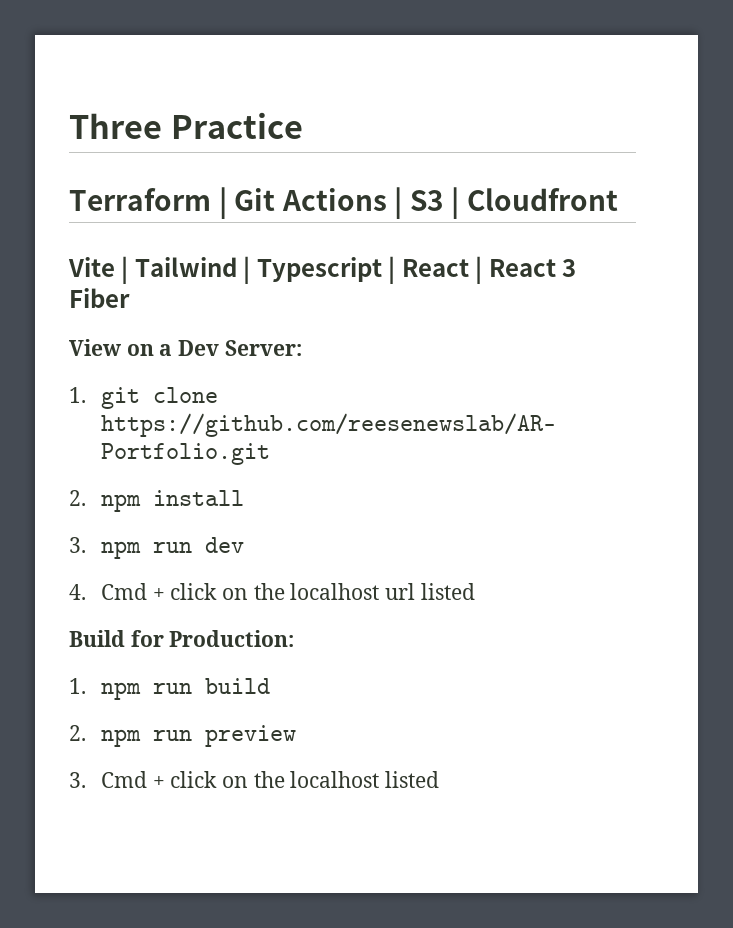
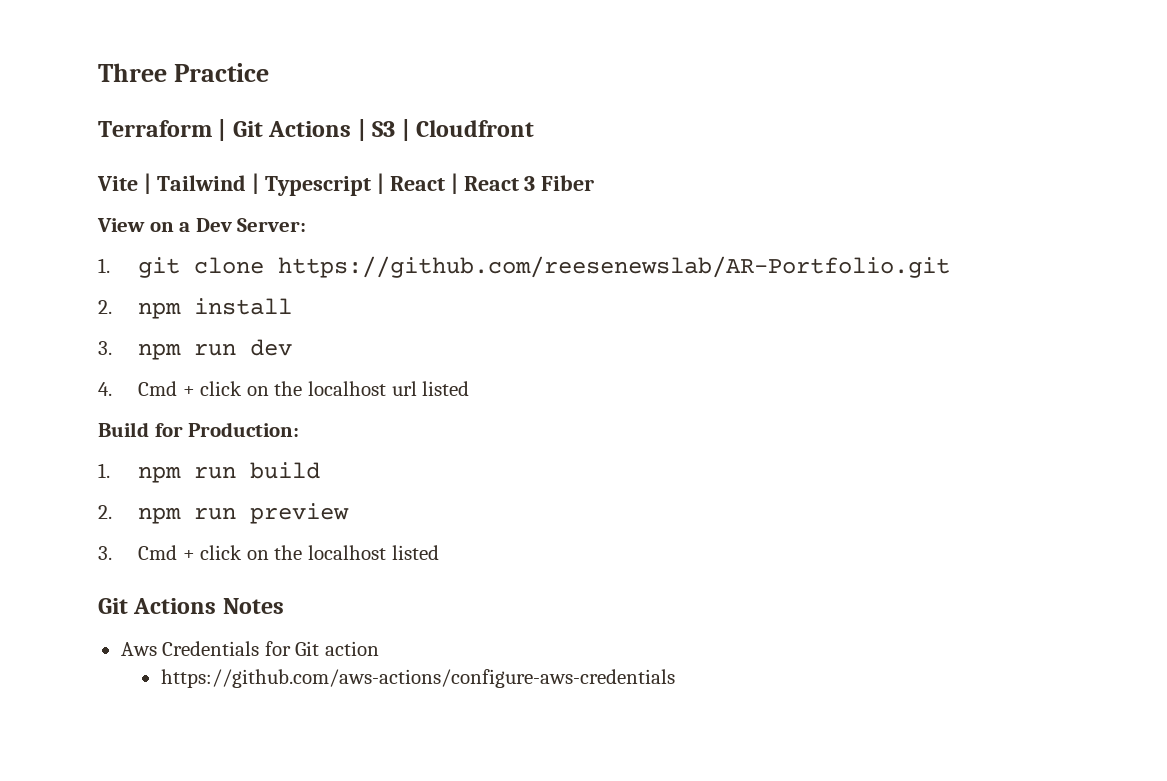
(440, 779) none -> [98,598,284,614] [120,641,379,656] [160,669,675,688] // Git Actions Notes // Aws Credentials for Git action // https://github.com/aws-actions/configure-aws-credentials

